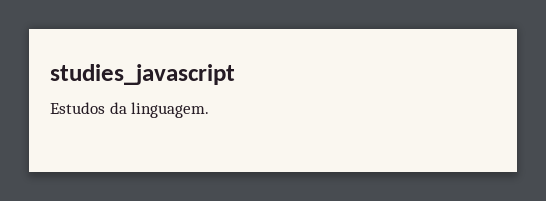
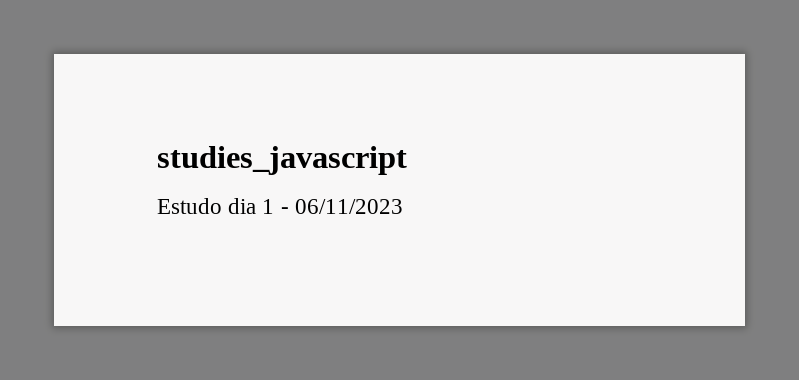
[50,102,210,118] Estudos da linguagem. -> [157,198,403,214] Estudo dia 1 - 06/11/2023

